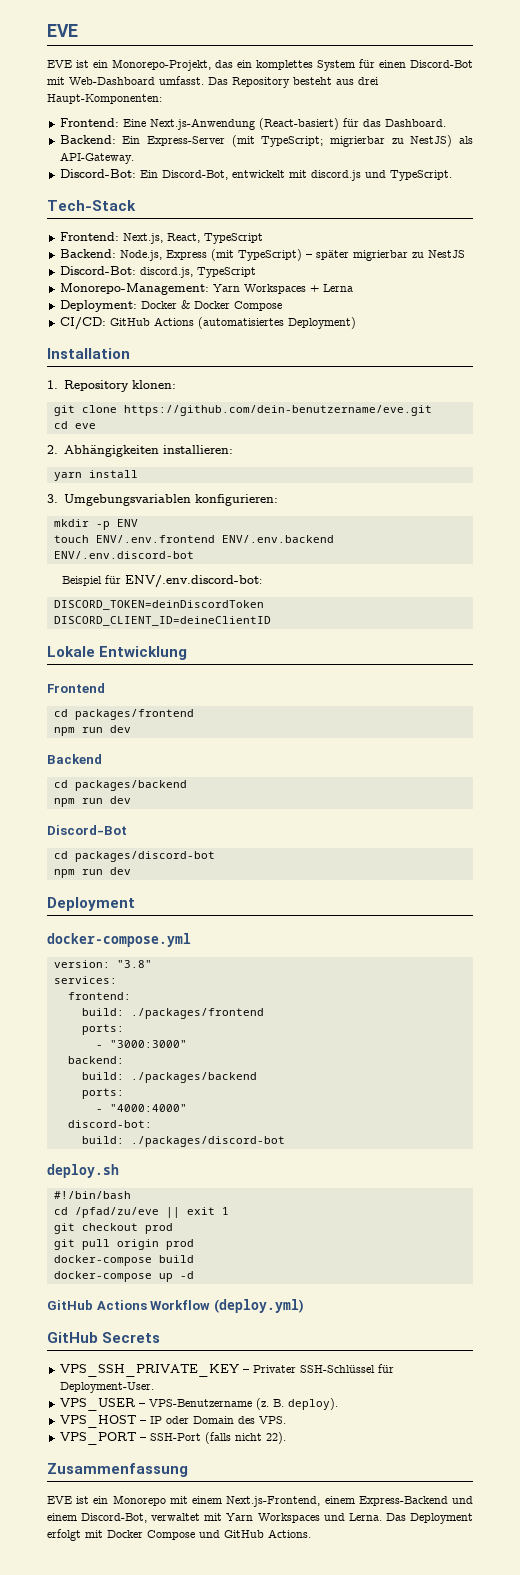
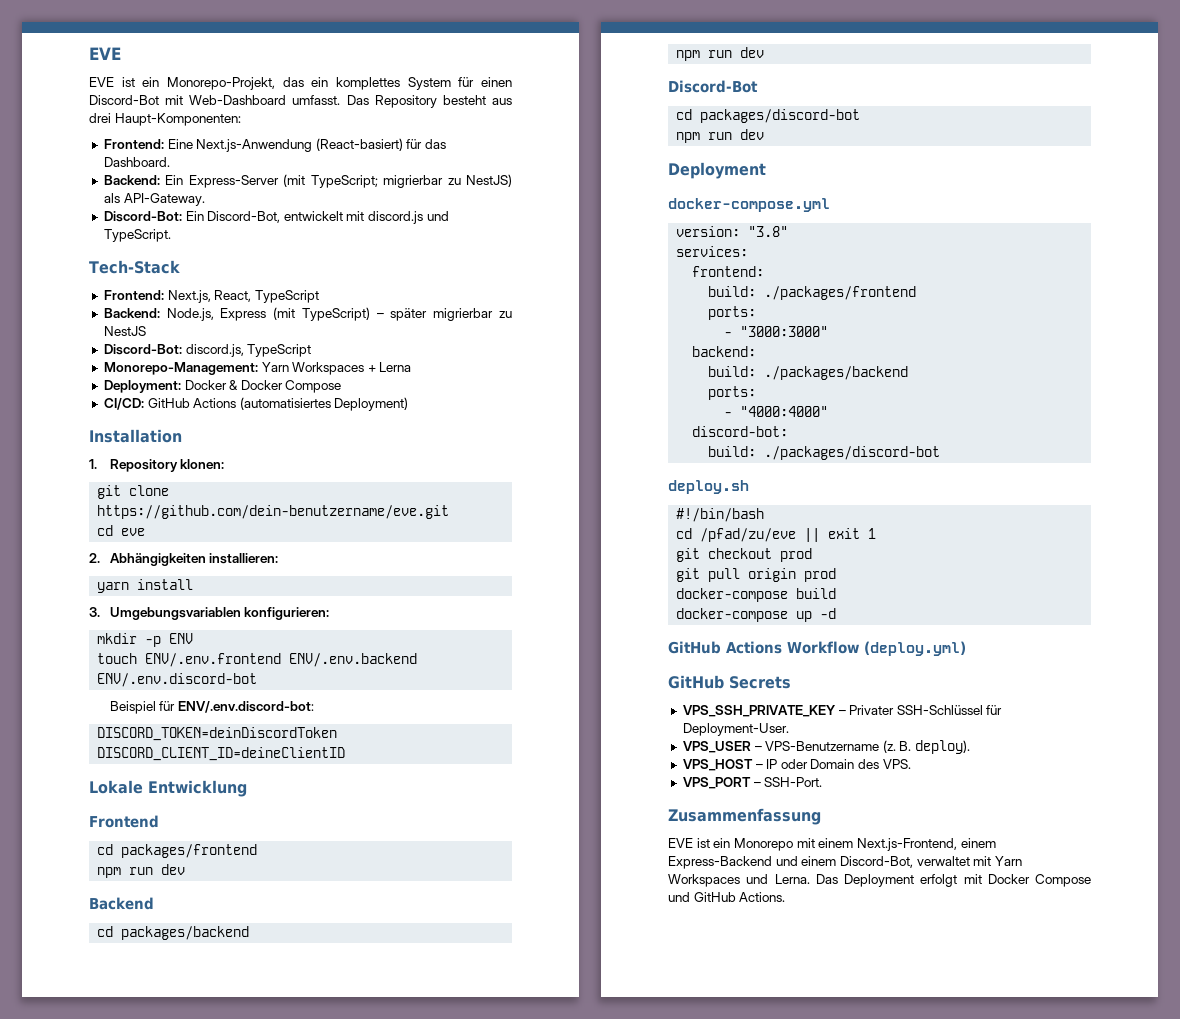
[149,1432,286,1444] SSH-Port (falls nicht 22). -> [764,777,823,787] SSH-Port.

